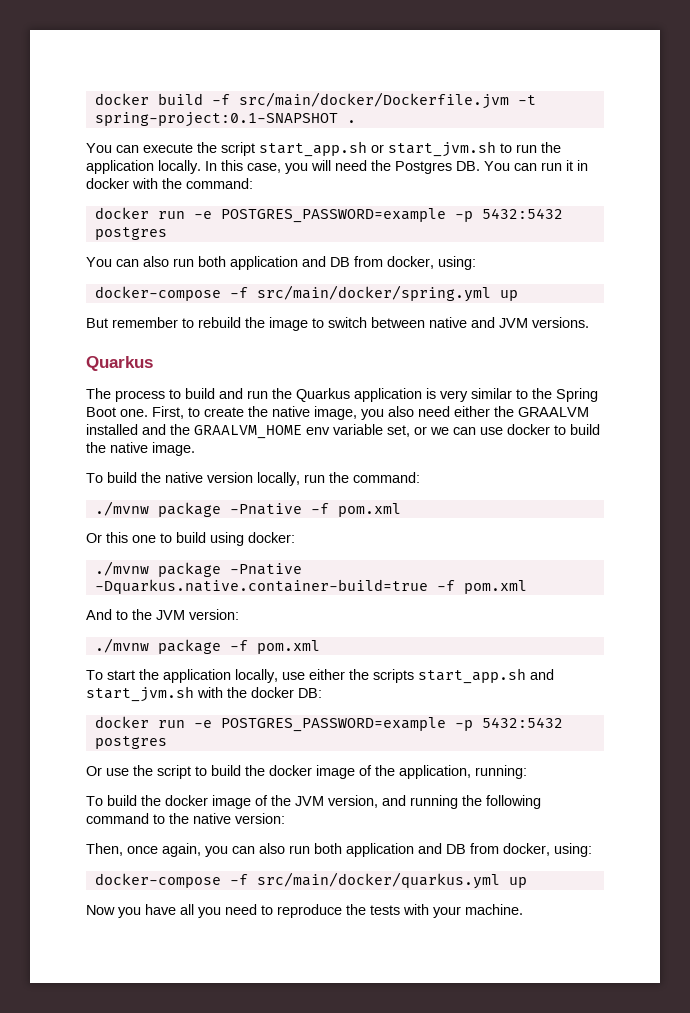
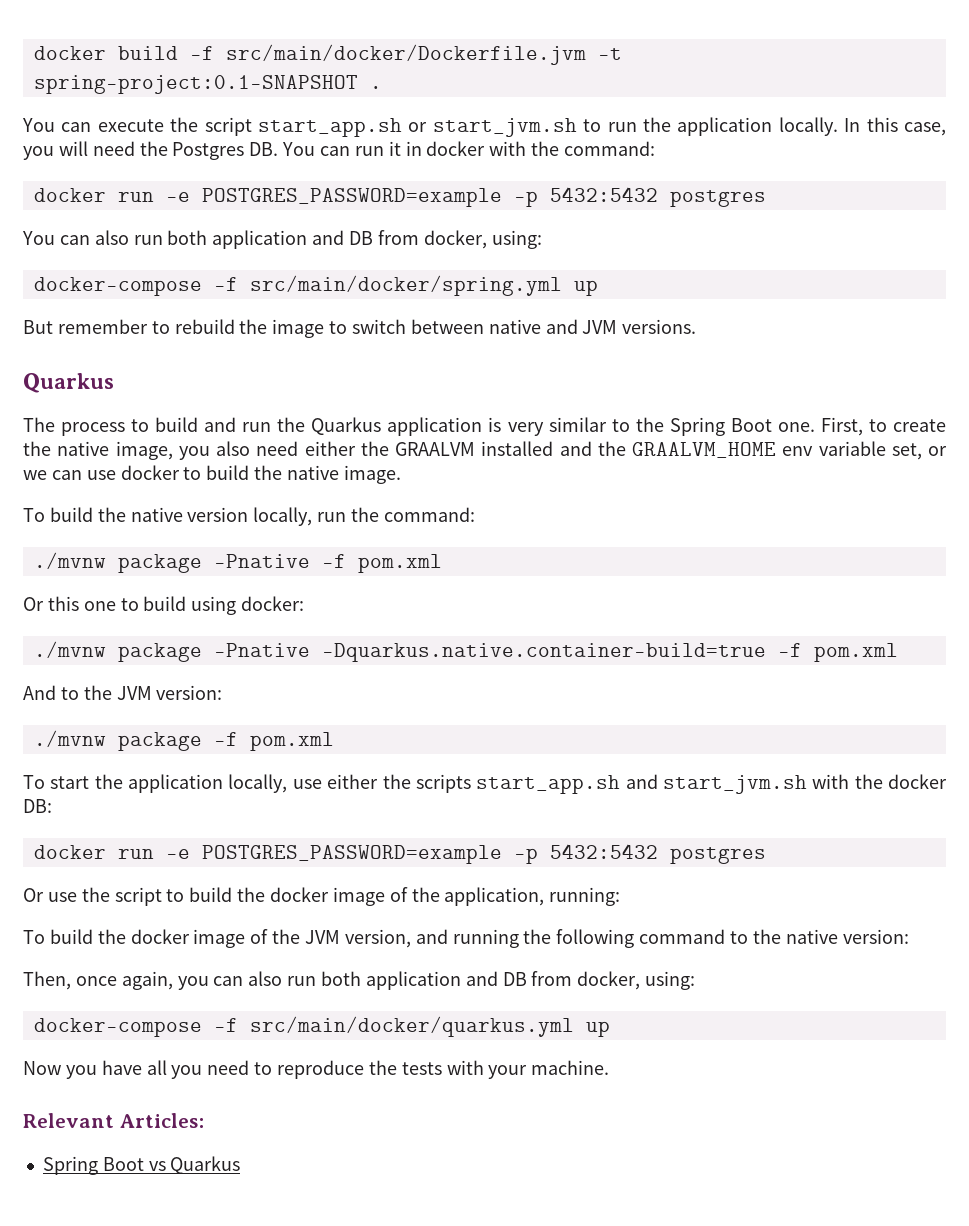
(523, 909) none -> [23,1113,204,1128] [42,1156,241,1175] // Relevant Articles: // Spring Boot vs Quarkus

